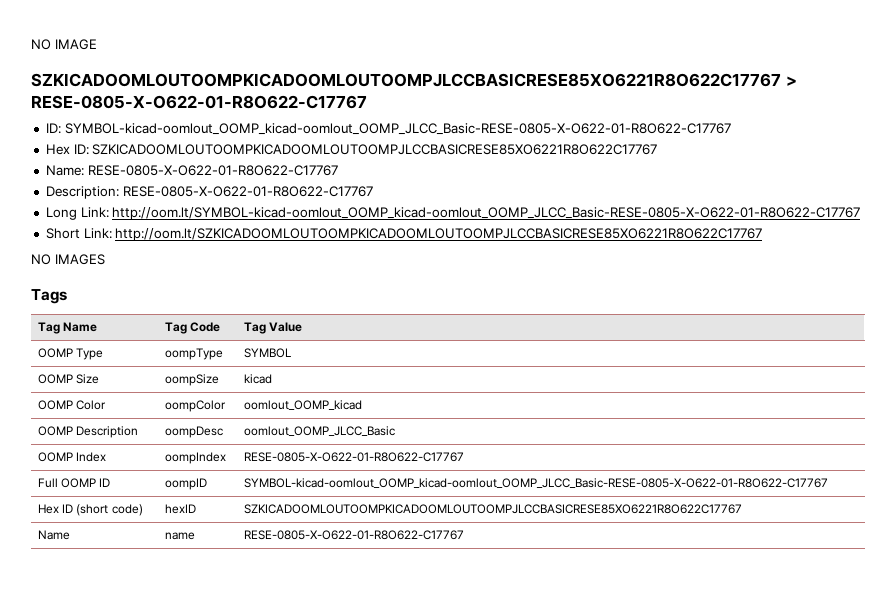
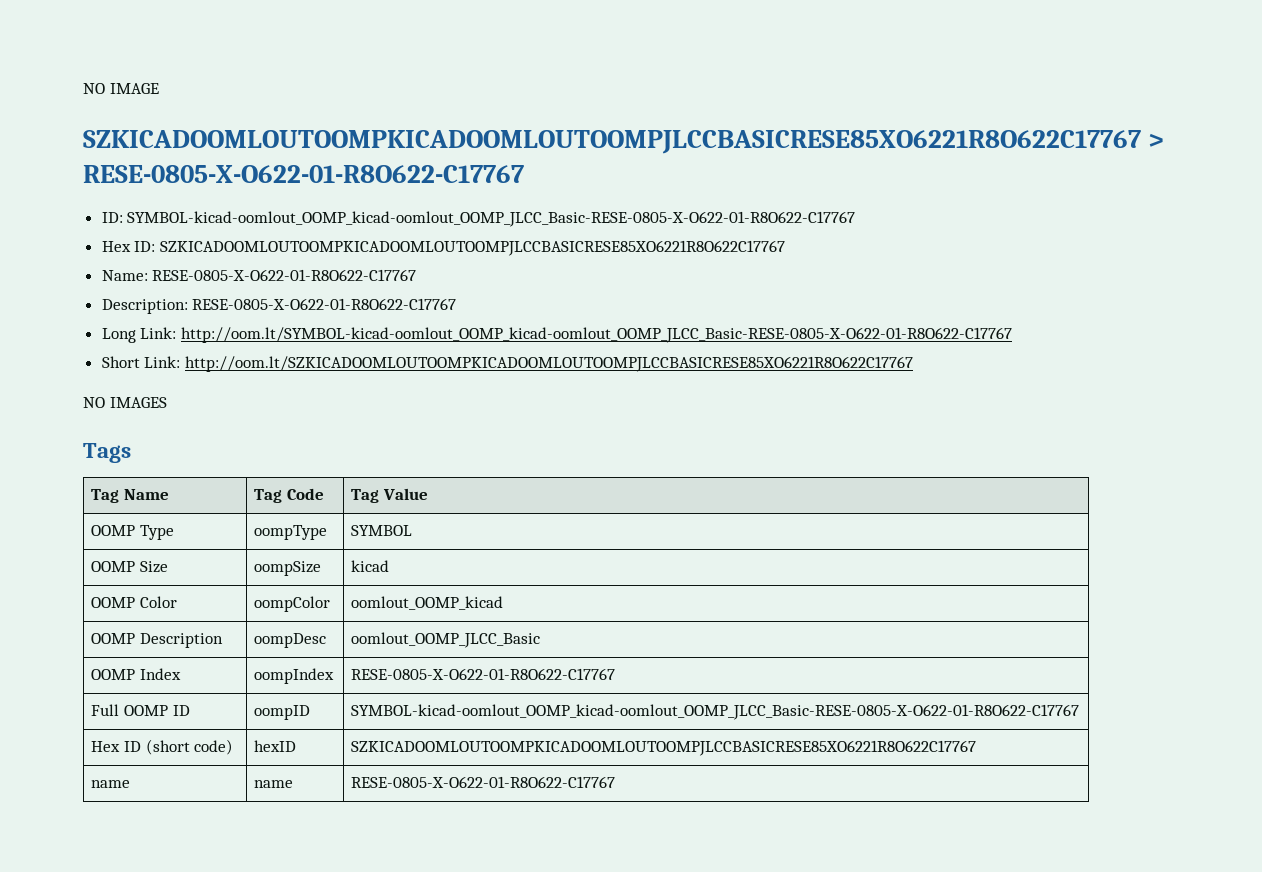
[37,530,70,540] Name -> [91,780,131,788] name

